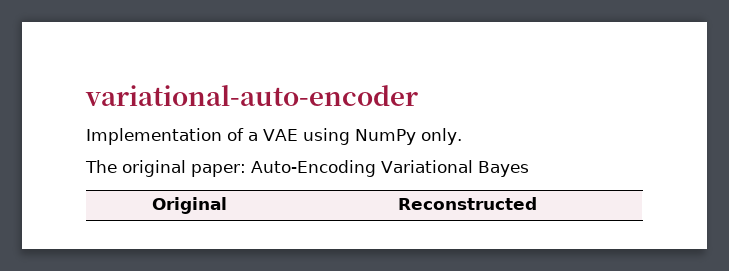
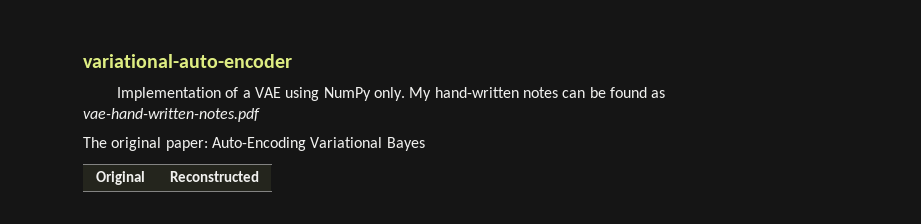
(462, 136) none -> [409,87,666,101] [83,108,260,122] My hand-written notes can be found as vae-hand-written-notes.pdf

